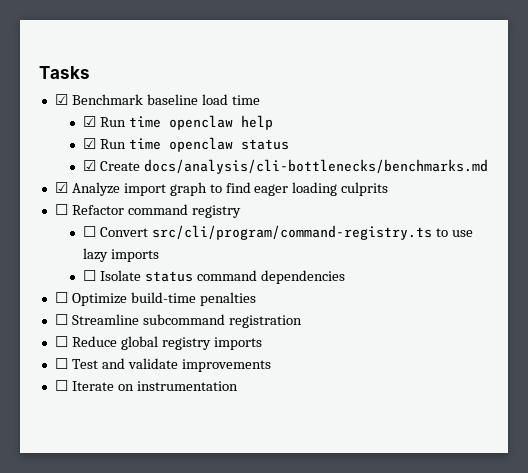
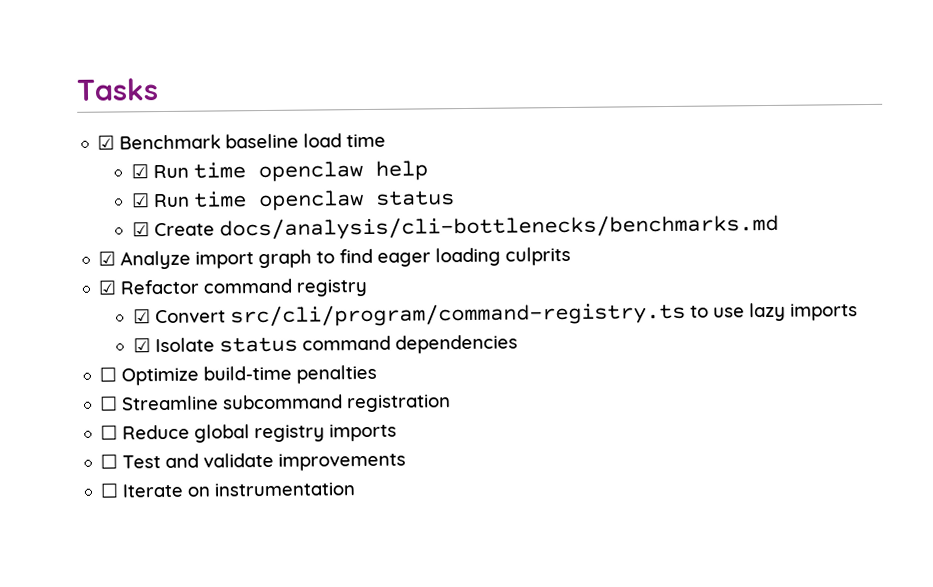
[54,204,68,215] ☐ -> [98,280,117,295] ☑
[82,226,96,237] ☐ -> [132,309,151,324] ☑
[82,270,96,281] ☐ -> [132,338,151,353] ☑

